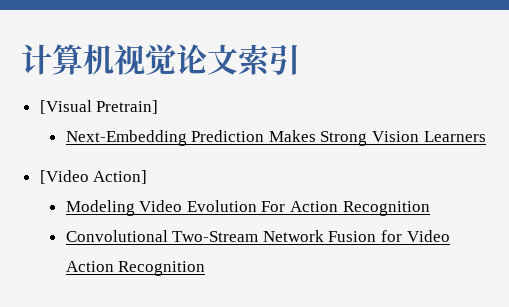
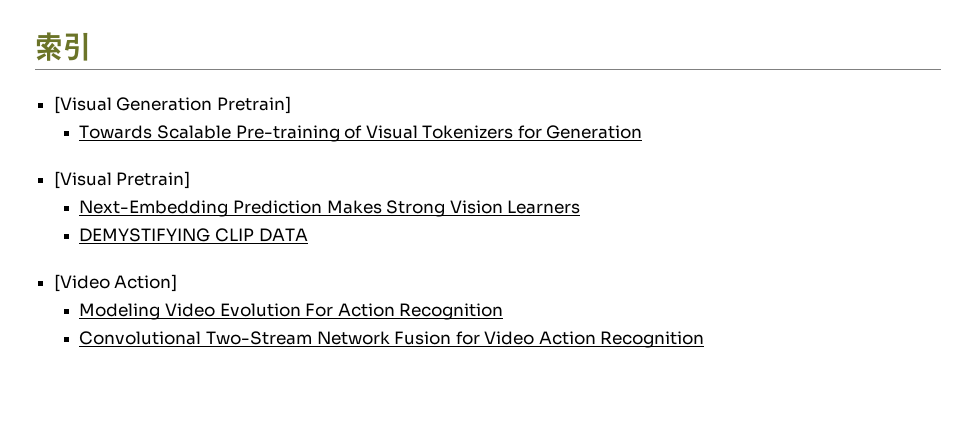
[21,44,300,75] 计算机视觉论文索引 -> [35,32,91,61] [53,96,291,114] [79,125,643,142] 索引 // [Visual Generation Pretrain] // Towards Scalable Pre-training of Visual Tokenizers for Generation
(486, 136) none -> [79,228,308,242] // DEMYSTIFYING CLIP DATA

